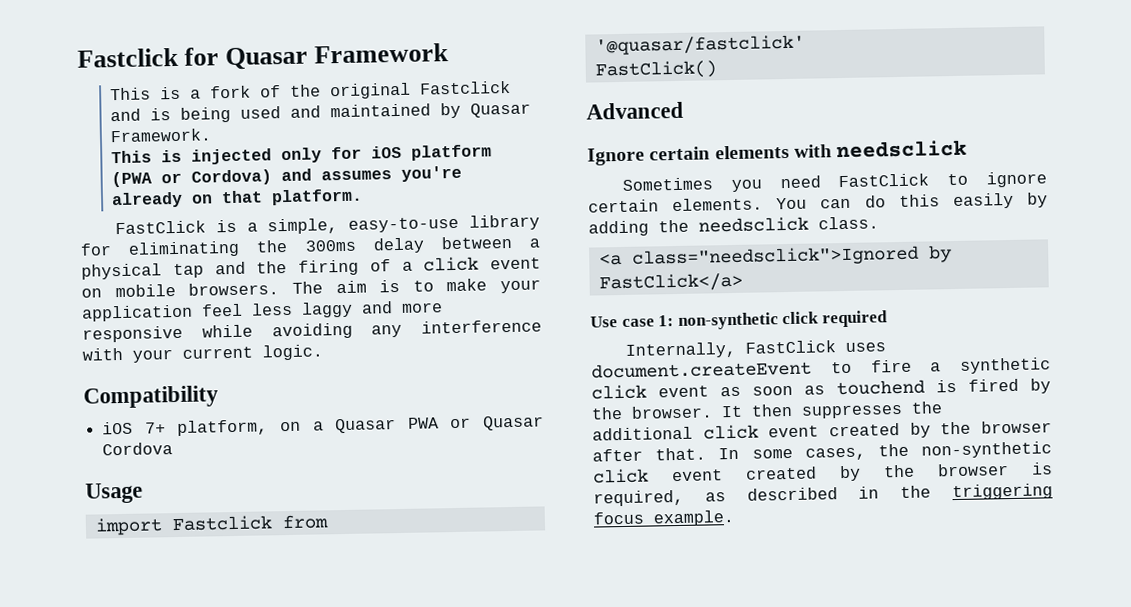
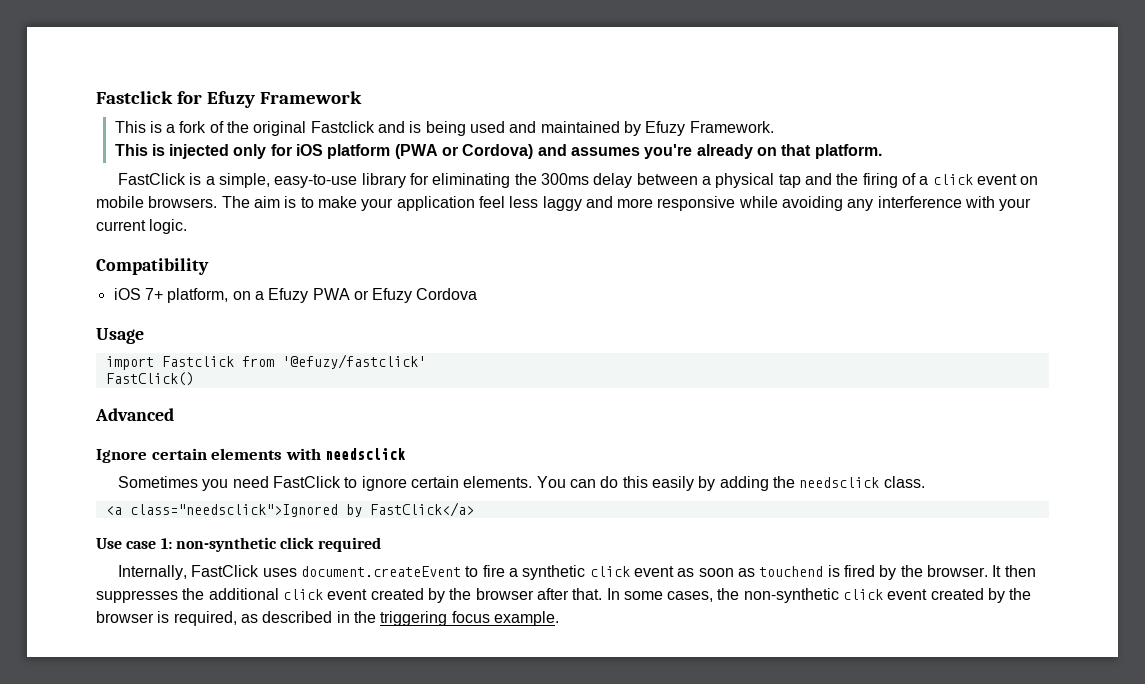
[225,46,309,71] Quasar -> [207,91,256,108] Efuzy
[470,102,532,118] Quasar -> [645,121,686,136] Efuzy
[335,418,397,434] Quasar -> [268,288,309,303] Efuzy
[482,415,544,431] Quasar -> [372,288,413,303] Efuzy
[594,34,805,56] '@quasar/fastclick' -> [281,354,426,369] '@efuzy/fastclick'

